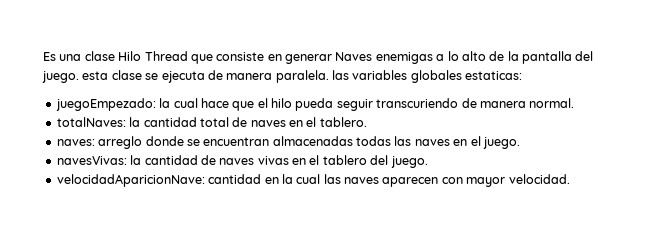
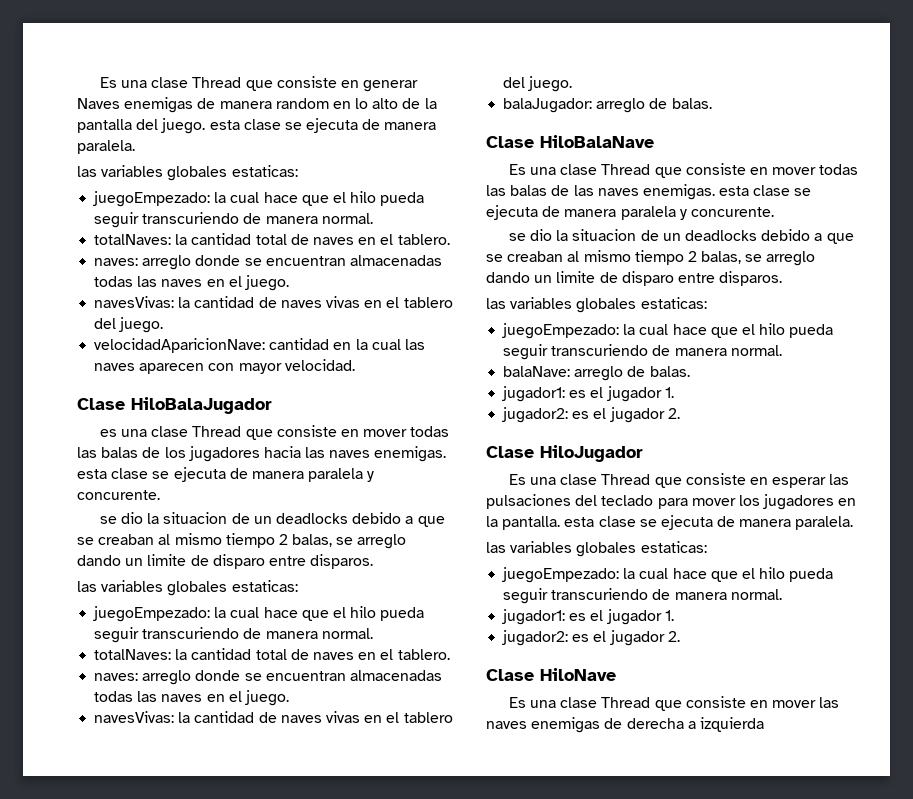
[43,51,142,61] Es una clase Hilo -> [99,77,189,88] Es una clase
[436,54,445,61] a -> [197,98,351,109] de manera random en
(329, 76) none -> (135, 147) //
(570, 179) none -> [77,397,272,414] [99,425,450,440] [77,446,447,462] [77,467,375,482] [77,490,160,500] [99,512,445,527] [77,533,407,549] [77,554,374,569] [77,580,298,596] [93,606,425,622] [94,627,373,643] [94,648,450,660] [94,670,442,685] [94,690,289,706] [94,711,453,723] [503,76,573,92] [503,98,712,113] [486,135,654,148] [508,163,859,178] [486,184,812,200] [486,205,774,220] [508,229,854,244] [486,250,816,266] [486,271,783,286] [486,297,707,313] [502,323,834,339] [503,344,782,360] [503,366,690,381] [502,386,674,402] [502,407,680,423] [486,445,643,462] [508,473,850,488] [486,494,857,510] [486,515,854,530] [486,541,707,557] [502,567,834,583] [503,588,782,604] [502,609,674,625] [502,630,680,646] [486,668,616,681] [508,696,840,711] [486,717,764,733] // Clase HiloBalaJugador // es una clase Thread que consiste en mover todas las balas de los jugadores hacia las naves enemigas. esta clase se ejecuta de manera paralela y concurente. // se dio la situacion de un deadlocks debido a que se creaban al mismo tiempo 2 balas, se arreglo dando un limite de disparo entre disparos. // las variables globales estaticas: // juegoEmpezado: la cual hace que el hilo pueda seguir transcuriendo de manera normal. // totalNaves: la cantidad total de naves en el tablero. // naves: arreglo donde se encuentran almacenadas todas las naves en el juego. // navesVivas: la cantidad de naves vivas en el tablero del juego. // balaJugador: arreglo de balas. // Clase HiloBalaNave // Es una clase Thread que consiste en mover todas las balas de las naves enemigas. esta clase se ejecuta de manera paralela y concurente. // se dio la situacion de un deadlocks debido a que se creaban al mismo tiempo 2 balas, se arreglo dando un limite de disparo entre disparos. // las variables globales estaticas: // juegoEmpezado: la cual hace que el hilo pueda seguir transcuriendo de manera normal. // balaNave: arreglo de balas. // jugador1: es el jugador 1. // jugador2: es el jugador 2. // Clase HiloJugador // Es una clase Thread que consiste en esperar las pulsaciones del teclado para mover los jugadores en la pantalla. esta clase se ejecuta de manera paralela. // las variables globales estaticas: // juegoEmpezado: la cual hace que el hilo pueda seguir transcuriendo de manera normal. // jugador1: es el jugador 1. // jugador2: es el jugador 2. // Clase HiloNave // Es una clase Thread que consiste en mover las naves enemigas de derecha a izquierda

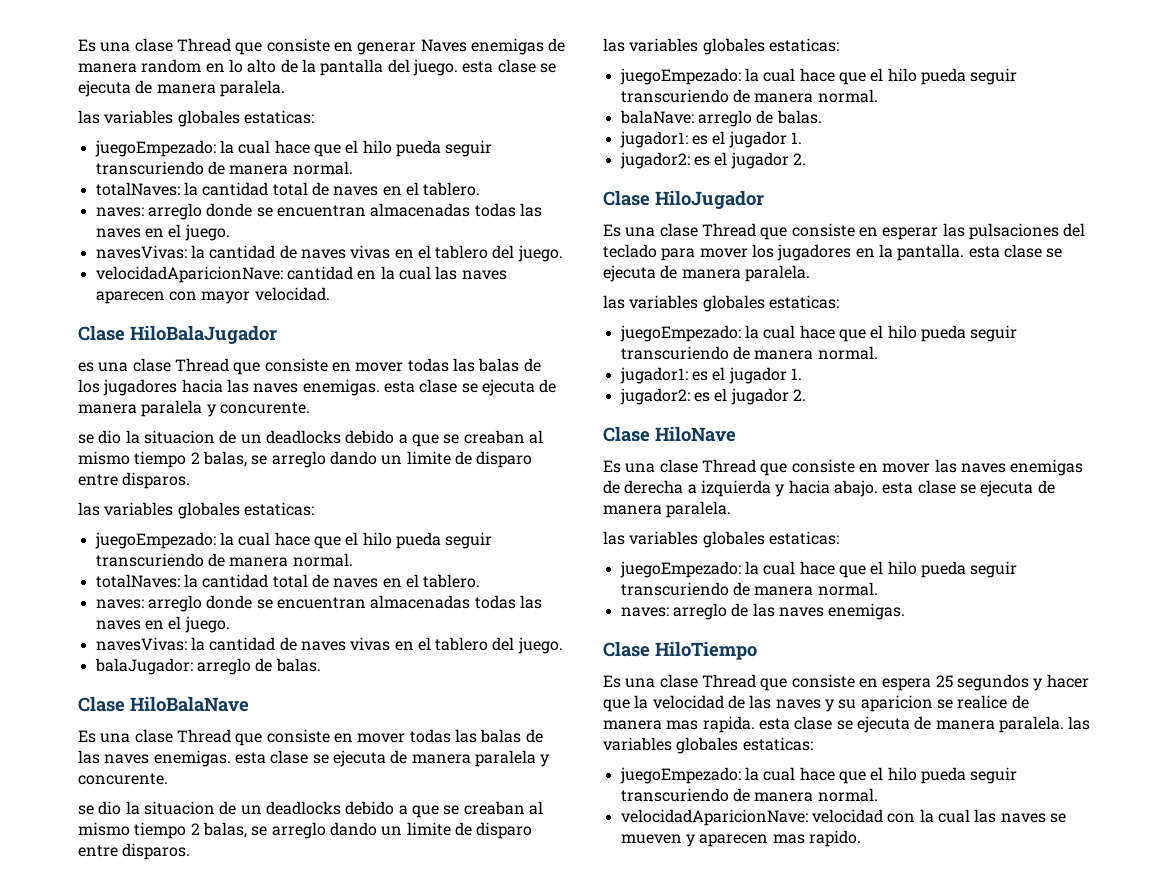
(764, 724) none -> [775,480,1055,497] [603,501,732,518] [603,531,839,548] [619,561,1018,578] [620,582,878,596] [620,603,906,620] [603,641,757,660] [603,674,1089,691] [603,695,1029,712] [603,716,1091,733] [603,737,813,754] [619,767,1018,784] [620,788,878,802] [620,809,1066,826] [620,830,861,847] y hacia abajo. esta clase se ejecuta de manera paralela. // las variables globales estaticas: // juegoEmpezado: la cual hace que el hilo pueda seguir transcuriendo de manera normal. // naves: arreglo de las naves enemigas. // Clase HiloTiempo // Es una clase Thread que consiste en espera 25 segundos y hacer que la velocidad de las naves y su aparicion se realice de manera mas rapida. esta clase se ejecuta de manera paralela. las variables globales estaticas: // juegoEmpezado: la cual hace que el hilo pueda seguir transcuriendo de manera normal. // velocidadAparicionNave: velocidad con la cual las naves se mueven y aparecen mas rapido.

